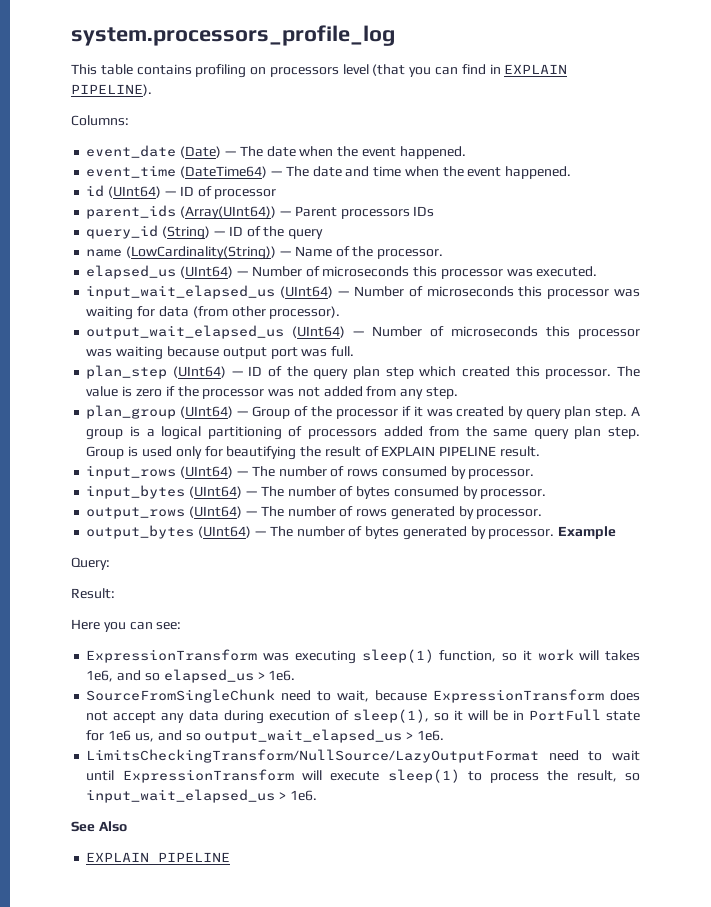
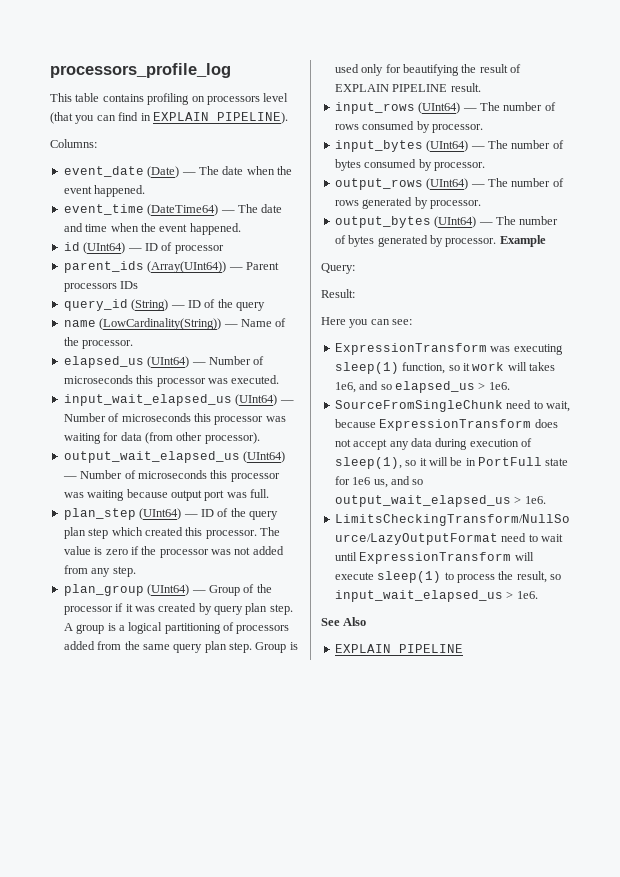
[71,25,395,46] system.processors_profile_log -> [50,63,231,78] processors_profile_log

